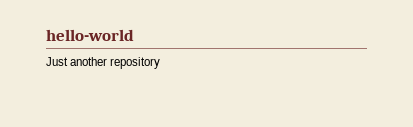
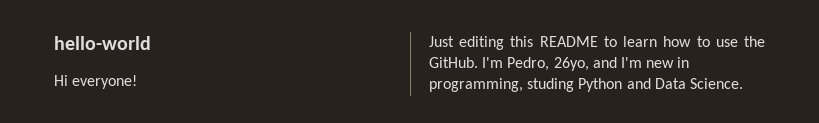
(134, 35) none -> [54,75,138,89] // Hi everyone!
[70,57,161,69] another repository -> [459,36,765,50] [429,57,690,71] [429,78,743,92] editing this README to learn how to use the GitHub. I'm Pedro, 26yo, and I'm new in programming, studing Python and Data Science.

